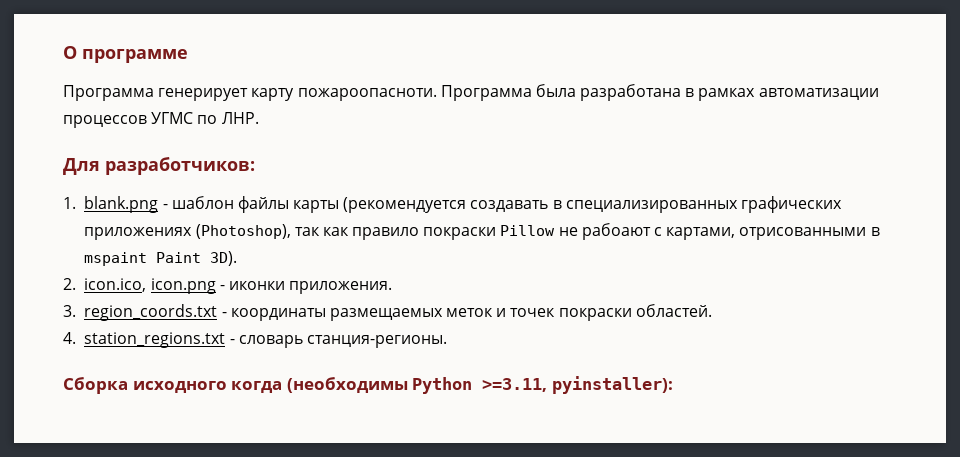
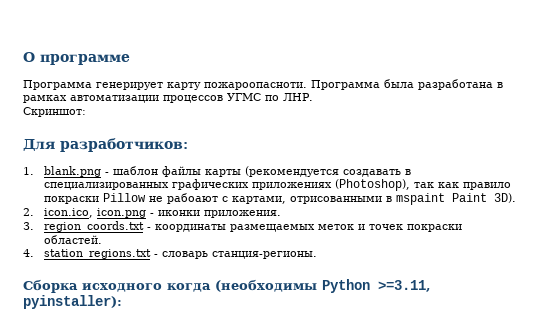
(259, 118) none -> [23,107,86,117] // Скриншот:

